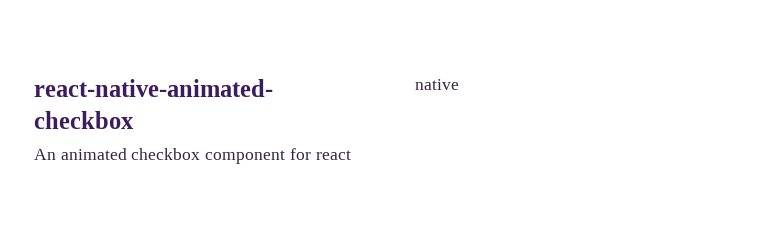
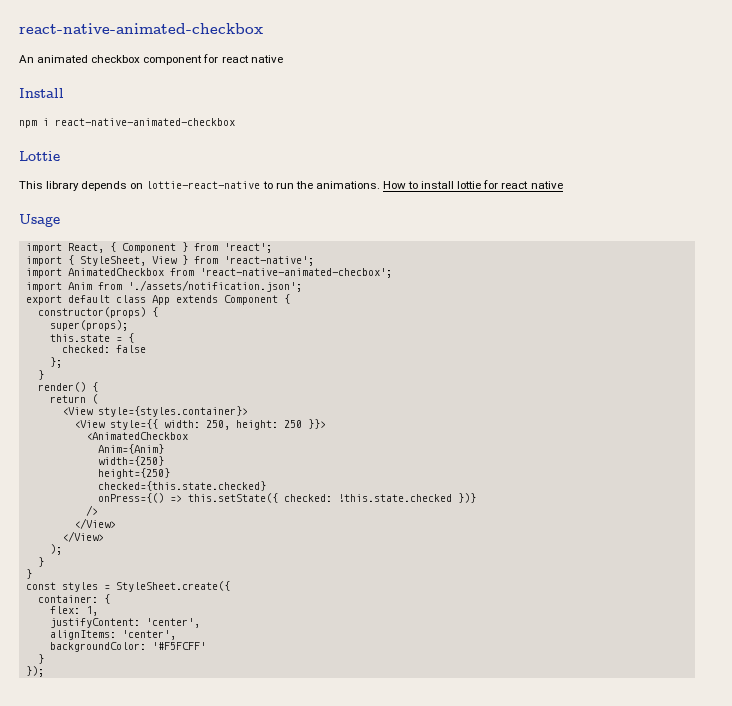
(459, 84) none -> [19,88,64,98] [19,118,235,128] [19,151,60,161] [19,180,563,191] [19,214,60,227] [25,242,272,253] [25,255,314,266] [25,268,392,278] [25,280,302,292] [25,294,290,305] [37,307,158,318] [49,320,128,331] [49,333,134,343] [61,345,146,353] [49,357,62,368] [37,370,44,380] [37,382,98,392] [49,394,98,404] [61,406,248,417] [73,419,326,430] [85,432,188,440] [97,444,164,454] [97,456,164,466] [97,468,170,479] [97,481,266,491] [97,493,476,503] [85,505,98,516] [73,518,116,529] [61,531,104,542] [49,544,62,555] [37,557,44,567] [25,569,32,579] [25,581,230,592] [37,594,110,604] [49,606,98,616] [49,618,200,628] [49,630,176,640] [49,642,206,652] [37,654,44,664] [25,666,44,677] // Install // npm i react-native-animated-checkbox // Lottie // This library depends on lottie-react-native to run the animations. How to install lottie for react native // Usage // import React, { Component } from 'react'; // import { StyleSheet, View } from 'react-native'; // import AnimatedCheckbox from 'react-native-animated-checbox'; // import Anim from './assets/notification.json'; // export default class App extends Component { // constructor(props) { // super(props); // this.state = { // checked: false // }; // } // render() { // return ( // <View style={styles.container}> // <View style={{ width: 250, height: 250 }}> // <AnimatedCheckbox // Anim={Anim} // width={250} // height={250} // checked={this.state.checked} // onPress={() => this.setState({ checked: !this.state.checked })} // /> // </View> // </View> // ); // } // } // const styles = StyleSheet.create({ // container: { // flex: 1, // justifyContent: 'center', // alignItems: 'center', // backgroundColor: '#F5FCFF' // } // });

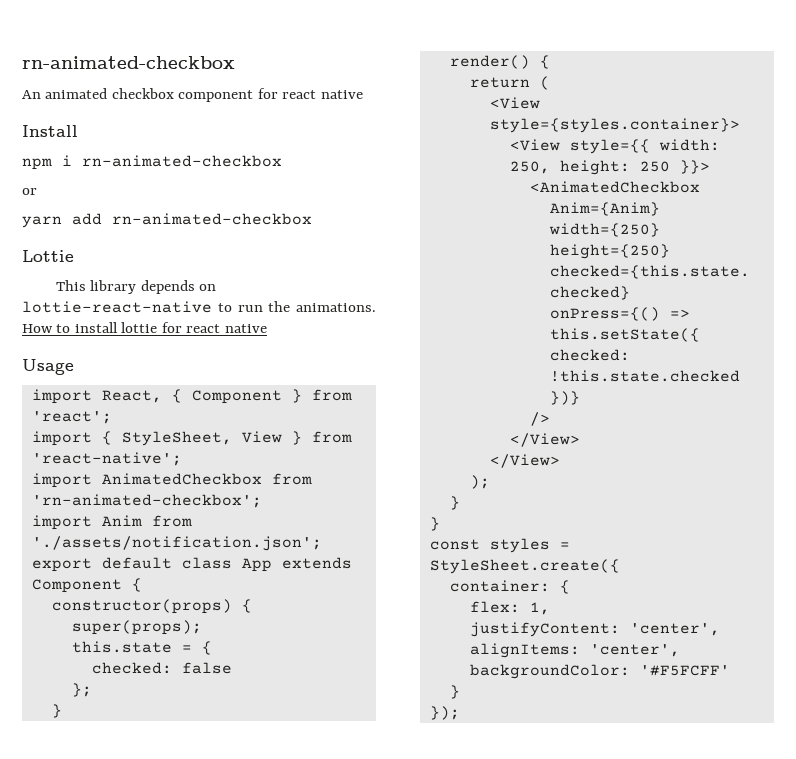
[19,23,263,34] react-native-animated-checkbox -> [22,56,235,69] rn-animated-checkbox
[55,118,235,126] react-native-animated-checkbox -> [82,155,282,167] [22,188,37,195] [22,213,312,228] rn-animated-checkbox // or // yarn add rn-animated-checkbox
[199,268,392,278] 'react-native-animated-checbox'; -> [31,494,262,508] 'rn-animated-checkbox';

